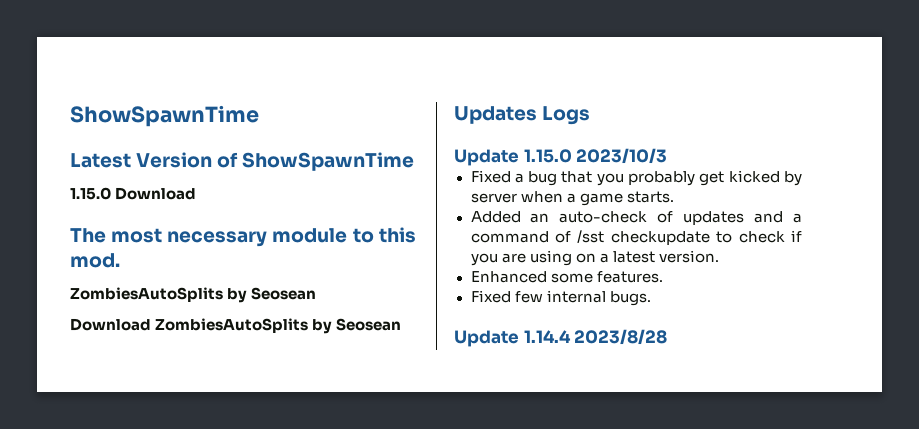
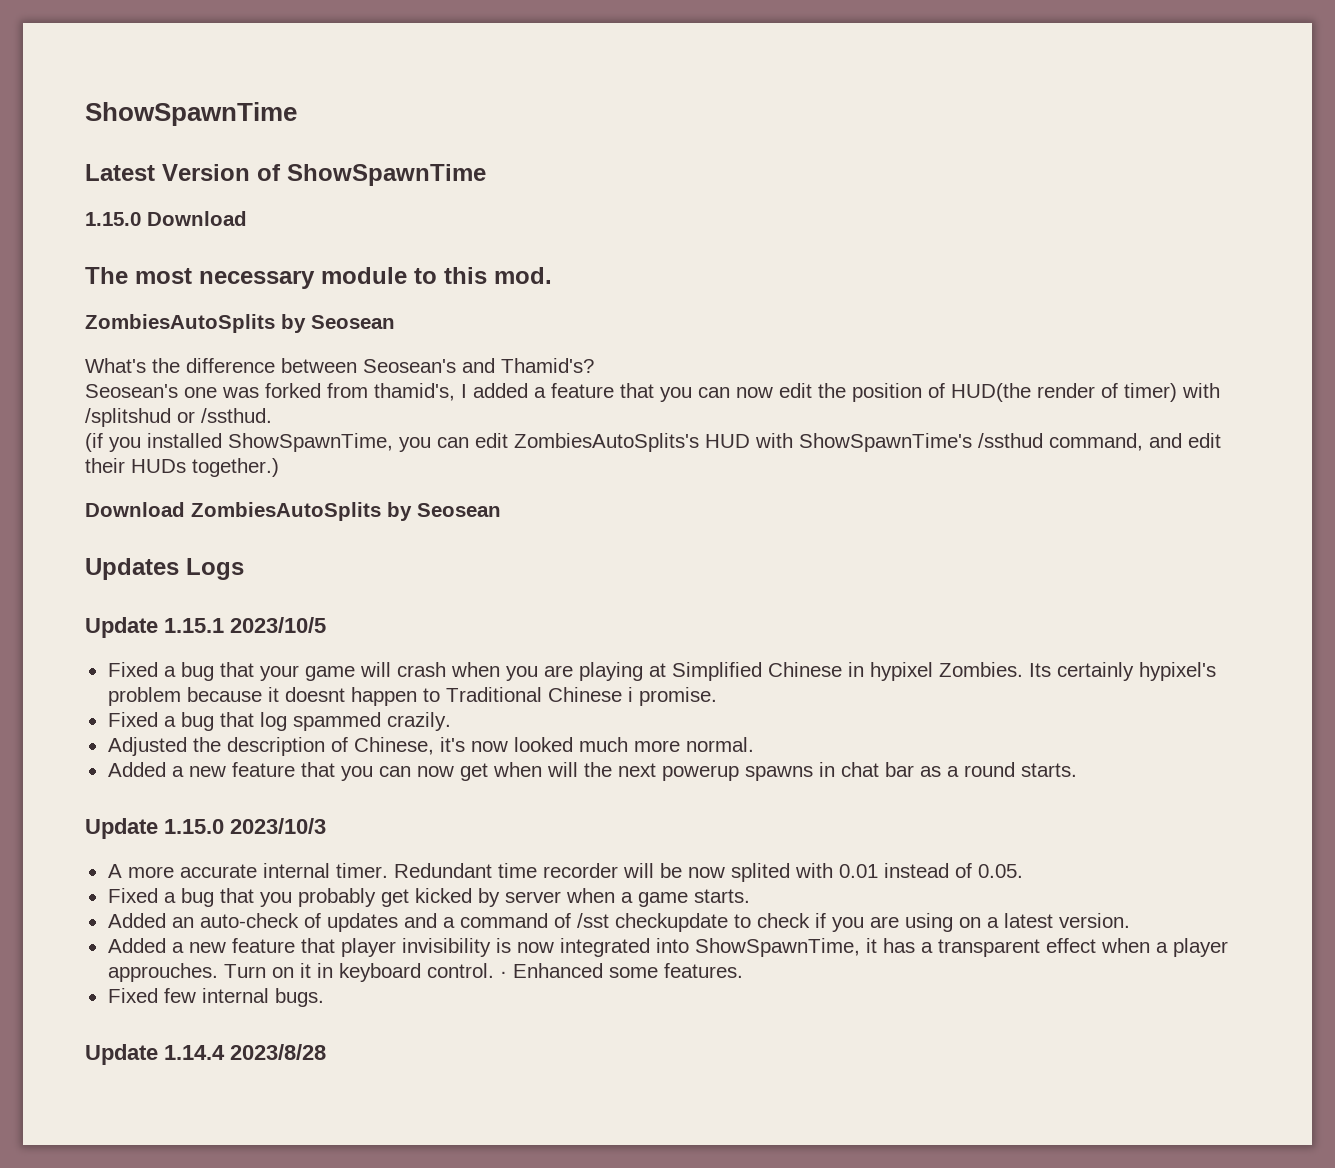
(317, 293) none -> [85,358,594,373] [85,383,1220,402] [85,408,272,427] [85,433,1221,452] [85,458,279,477] // What's the difference between Seosean's and Thamid's? // Seosean's one was forked from thamid's, I added a feature that you can now edit the position of HUD(the render of timer) with /splitshud or /ssthud. // (if you installed ShowSpawnTime, you can edit ZombiesAutoSplits's HUD with ShowSpawnTime's /ssthud command, and edit their HUDs together.)
[523,148,668,164] 1.15.0 2023/10/3 -> [164,617,326,633] [107,662,1216,681] [107,687,717,706] [107,712,451,731] [107,737,754,756] [107,762,1077,781] [85,818,326,839] [107,863,1023,882] 1.15.1 2023/10/5 // Fixed a bug that your game will crash when you are playing at Simplified Chinese in hypixel Zombies. Its certainly hypixel's problem because it doesnt happen to Traditional Chinese i promise. // Fixed a bug that log spammed crazily. // Adjusted the description of Chinese, it's now looked much more normal. // Added a new feature that you can now get when will the next powerup spawns in chat bar as a round starts. // Update 1.15.0 2023/10/3 // A more accurate internal timer. Redundant time recorder will be now splited with 0.01 instead of 0.05.
(719, 256) none -> [107,938,1228,957] [107,963,507,982] Added a new feature that player invisibility is now integrated into ShowSpawnTime, it has a transparent effect when a player approuches. Turn on it in keyboard control. ·

